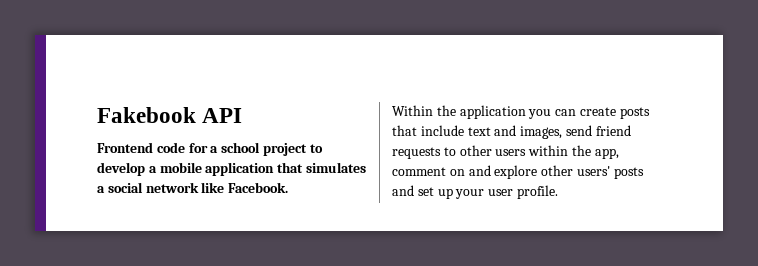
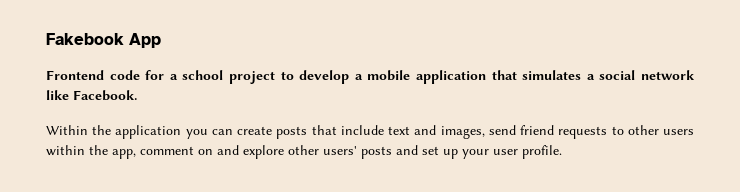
[202,108,243,123] API -> [129,33,161,48] App

